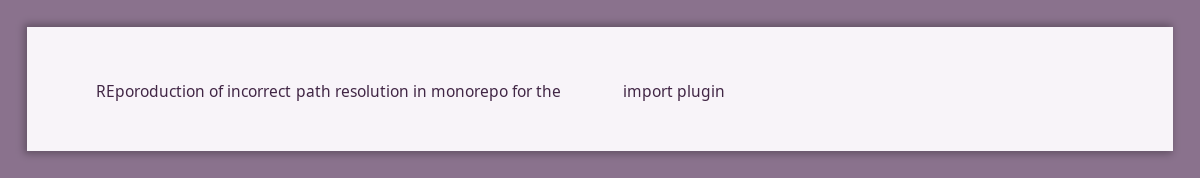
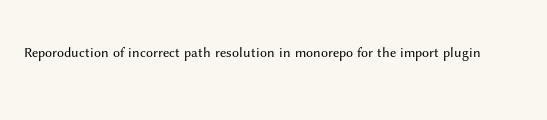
[96,85,205,101] REporoduction -> [24,47,109,61] Reporoduction

